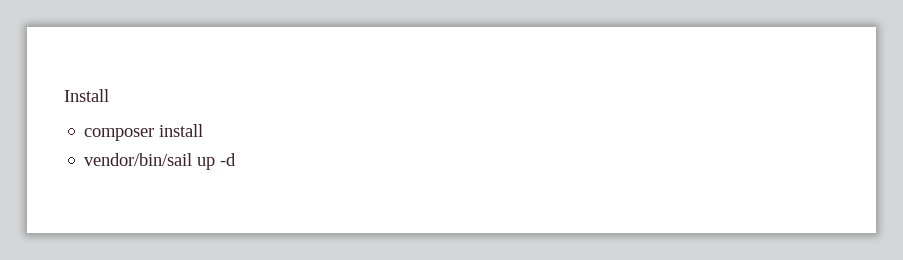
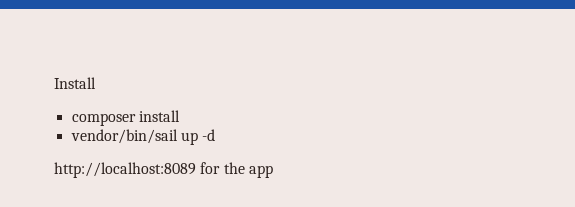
(237, 159) none -> [54,162,273,178] // http://localhost:8089 for the app

